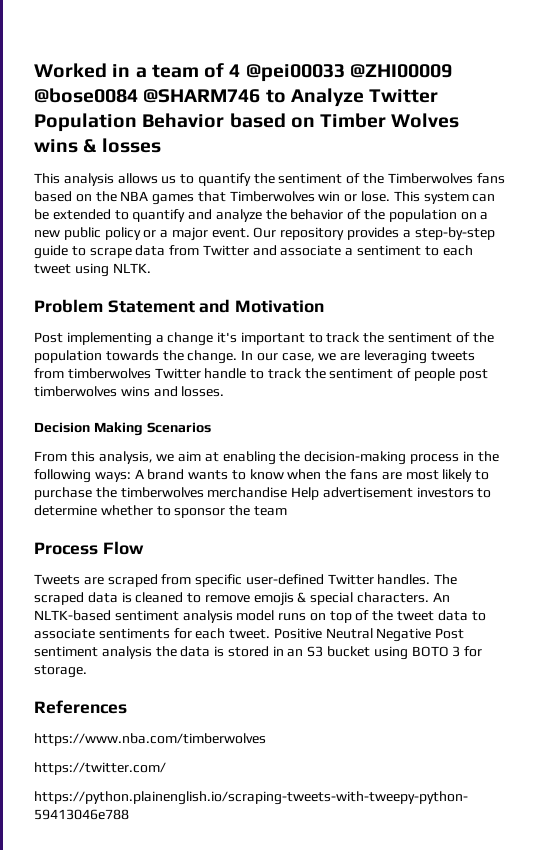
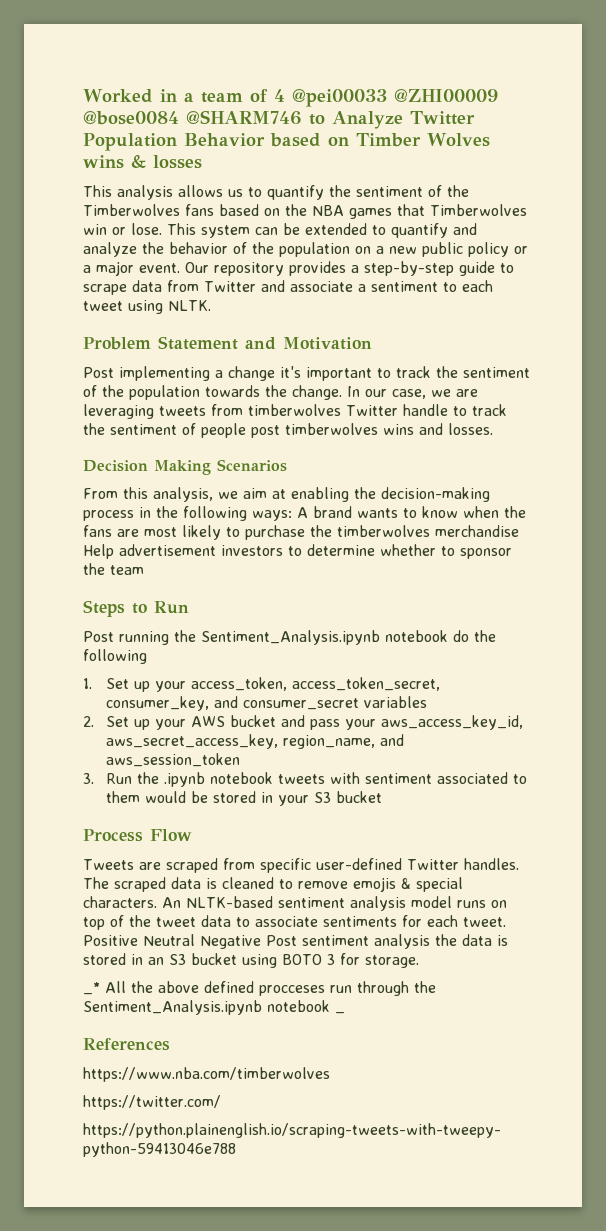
(287, 511) none -> [83,600,189,617] [83,630,496,645] [83,649,147,664] [83,677,440,692] [105,696,427,711] [83,715,523,730] [105,734,404,749] [105,753,240,767] [83,772,527,787] [105,791,382,806] // Steps to Run // Post running the Sentiment_Analysis.ipynb notebook do the following // 1. Set up your access_token, access_token_secret, consumer_key, and consumer_secret variables // 2. Set up your AWS bucket and pass your aws_access_key_id, aws_secret_access_key, region_name, and aws_session_token // 3. Run the .ipynb notebook tweets with sentiment associated to them would be stored in your S3 bucket
(87, 671) none -> [83,981,436,996] [83,1000,330,1015] [335,1012,345,1014] // _* All the above defined procceses run through the Sentiment_Analysis.ipynb notebook _

